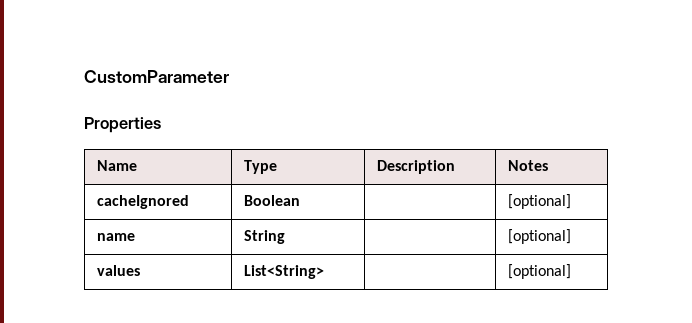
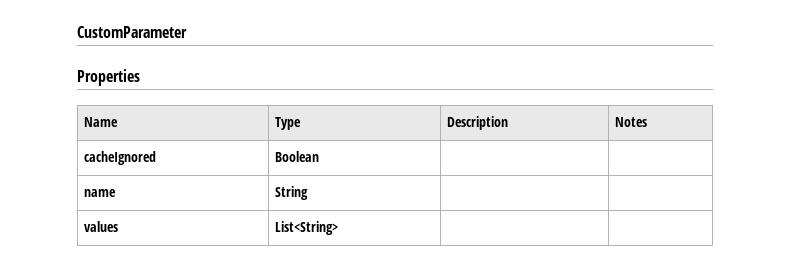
[507,194,571,209] [optional] -> (319, 156) none
[507,229,571,244] [optional] -> (308, 193) none
[507,264,571,279] [optional] -> (338, 228) none

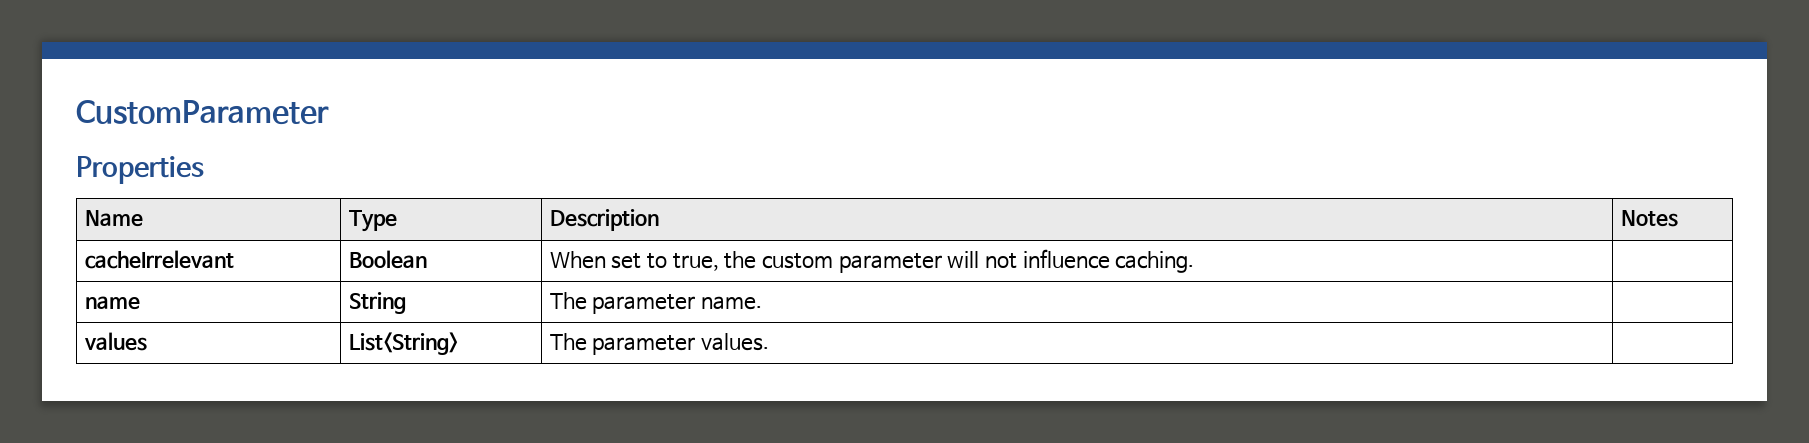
[83,151,156,165] cacheIgnored -> [84,250,234,269] cacheIrrelevant
(319, 156) none -> [549,249,1195,273] When set to true, the custom parameter will not influence caching.
(308, 193) none -> [549,292,763,314] The parameter name.
(338, 228) none -> [549,333,770,355] The parameter values.

